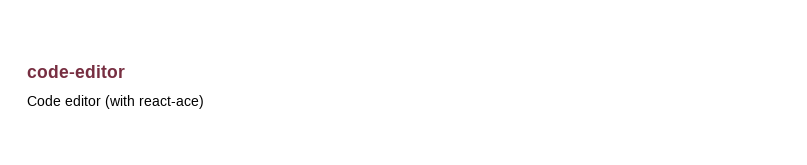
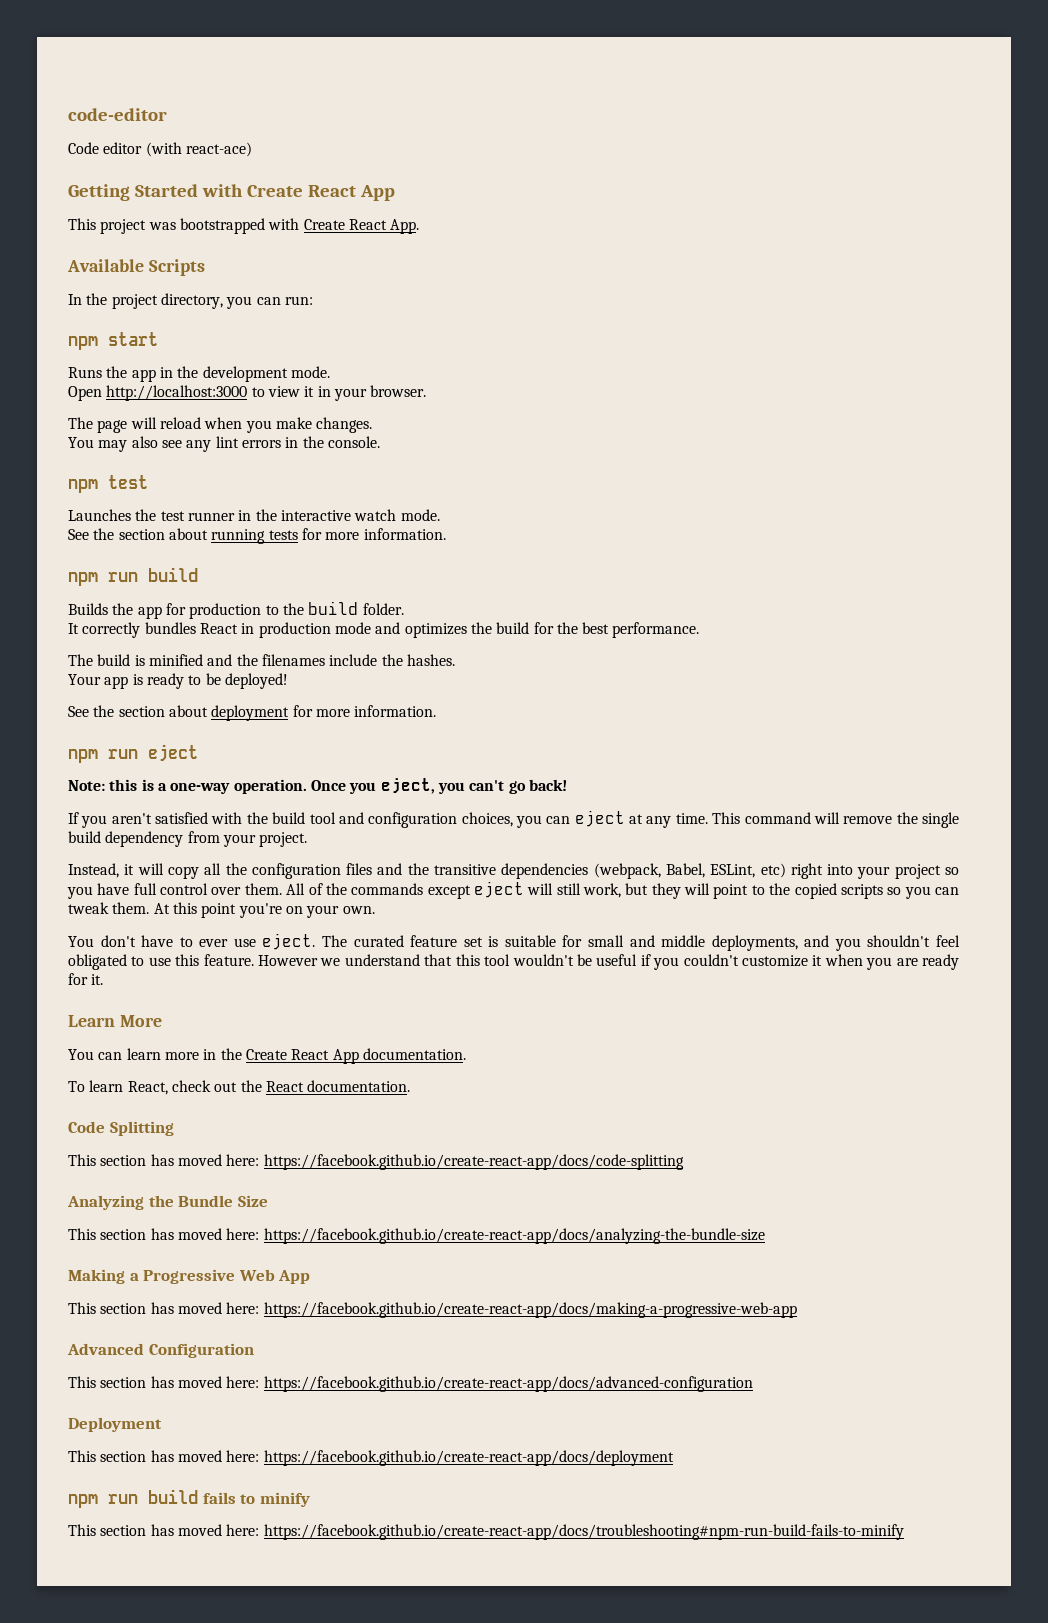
(204, 102) none -> [68,184,395,201] [68,218,420,234] [67,259,205,276] [68,293,313,309] [68,332,158,350] [68,366,330,382] [68,385,427,401] [68,417,373,433] [68,436,380,452] [68,475,148,493] [68,509,440,521] [68,528,446,544] [68,567,198,586] [68,601,404,619] [68,622,700,638] [68,654,455,666] [68,673,288,689] [68,705,437,721] [68,744,198,763] [68,778,567,794] [68,810,960,828] [68,831,308,847] [68,863,959,879] [67,881,960,899] [68,902,375,918] [68,933,960,951] [68,954,959,970] [68,973,104,985] [68,1015,162,1027] [68,1048,466,1064] [68,1080,411,1095] [68,1121,174,1136] [68,1154,684,1170] [67,1195,268,1210] [68,1228,765,1244] [68,1269,311,1284] [68,1302,797,1318] [67,1343,254,1358] [68,1376,753,1392] [68,1417,162,1432] [68,1450,674,1466] [68,1489,310,1508] [68,1524,904,1540] // Getting Started with Create React App // This project was bootstrapped with Create React App. // Available Scripts // In the project directory, you can run: // npm start // Runs the app in the development mode. // Open http://localhost:3000 to view it in your browser. // The page will reload when you make changes. // You may also see any lint errors in the console. // npm test // Launches the test runner in the interactive watch mode. // See the section about running tests for more information. // npm run build // Builds the app for production to the build folder. // It correctly bundles React in production mode and optimizes the build for the best performance. // The build is minified and the filenames include the hashes. // Your app is ready to be deployed! // See the section about deployment for more information. // npm run eject // Note: this is a one-way operation. Once you eject, you can't go back! // If you aren't satisfied with the build tool and configuration choices, you can eject at any time. This command will remove the single build dependency from your project. // Instead, it will copy all the configuration files and the transitive dependencies (webpack, Babel, ESLint, etc) right into your project so you have full control over them. All of the commands except eject will still work, but they will point to the copied scripts so you can tweak them. At this point you're on your own. // You don't have to ever use eject. The curated feature set is suitable for small and middle deployments, and you shouldn't feel obligated to use this feature. However we understand that this tool wouldn't be useful if you couldn't customize it when you are ready for it. // Learn More // You can learn more in the Create React App documentation. // To learn React, check out the React documentation. // Code Splitting // This section has moved here: https://facebook.github.io/create-react-app/docs/code-splitting // Analyzing the Bundle Size // This section has moved here: https://facebook.github.io/create-react-app/docs/analyzing-the-bundle-size // Making a Progressive Web App // This section has moved here: https://facebook.github.io/create-react-app/docs/making-a-progressive-web-app // Advanced Configuration // This section has moved here: https://facebook.github.io/create-react-app/docs/advanced-configuration // Deployment // This section has moved here: https://facebook.github.io/create-react-app/docs/deployment // npm run build fails to minify // This section has moved here: https://facebook.github.io/create-react-app/docs/troubleshooting#npm-run-build-fails-to-minify

